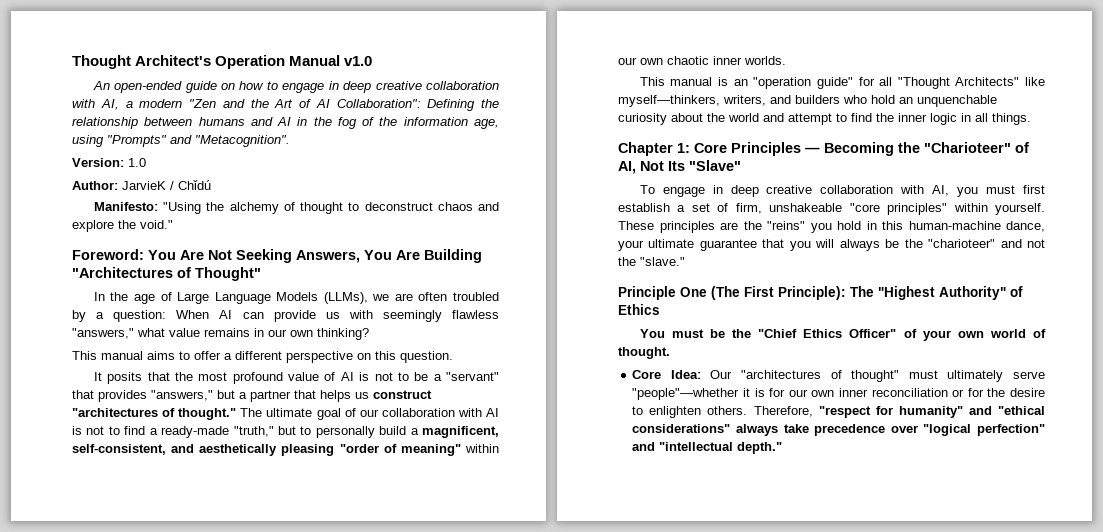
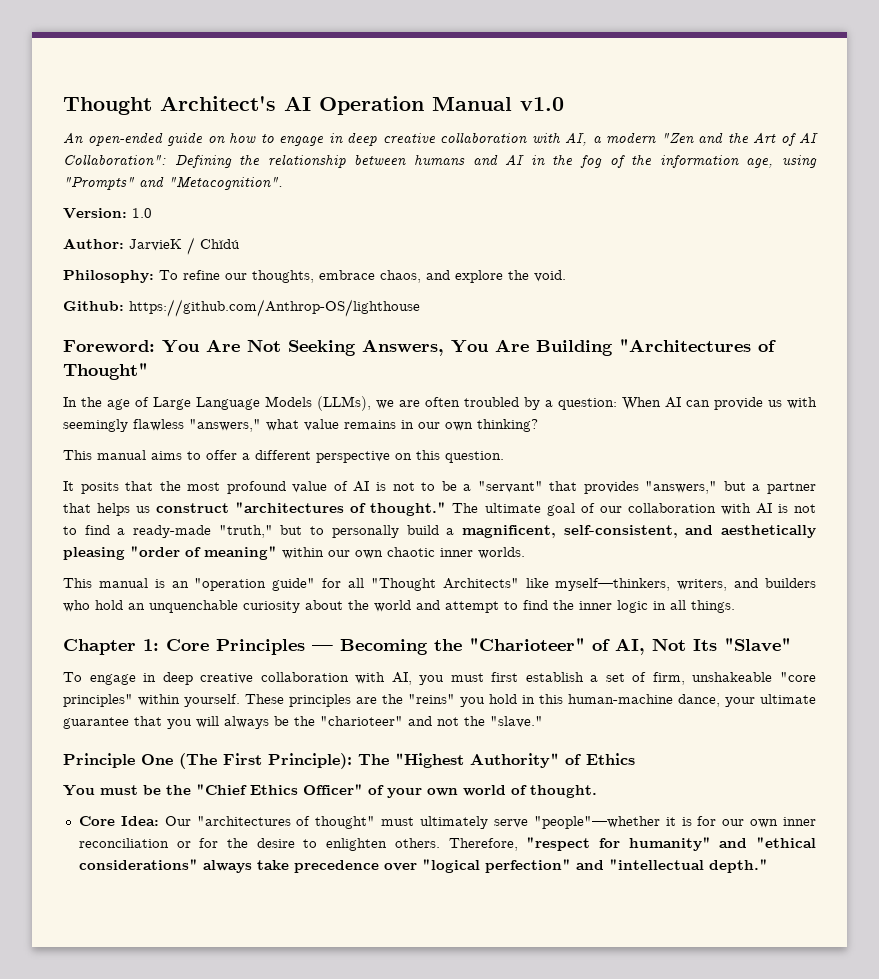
(212, 60) none -> [284,96,311,111] AI
[93,202,499,214] [72,220,173,232] Manifesto: "Using the alchemy of thought to deconstruct chaos and explore the void." -> [63,270,566,283] [63,299,420,317] Philosophy: To refine our thoughts, embrace chaos, and explore the void. // Github: https://github.com/Anthrop-OS/lighthouse

